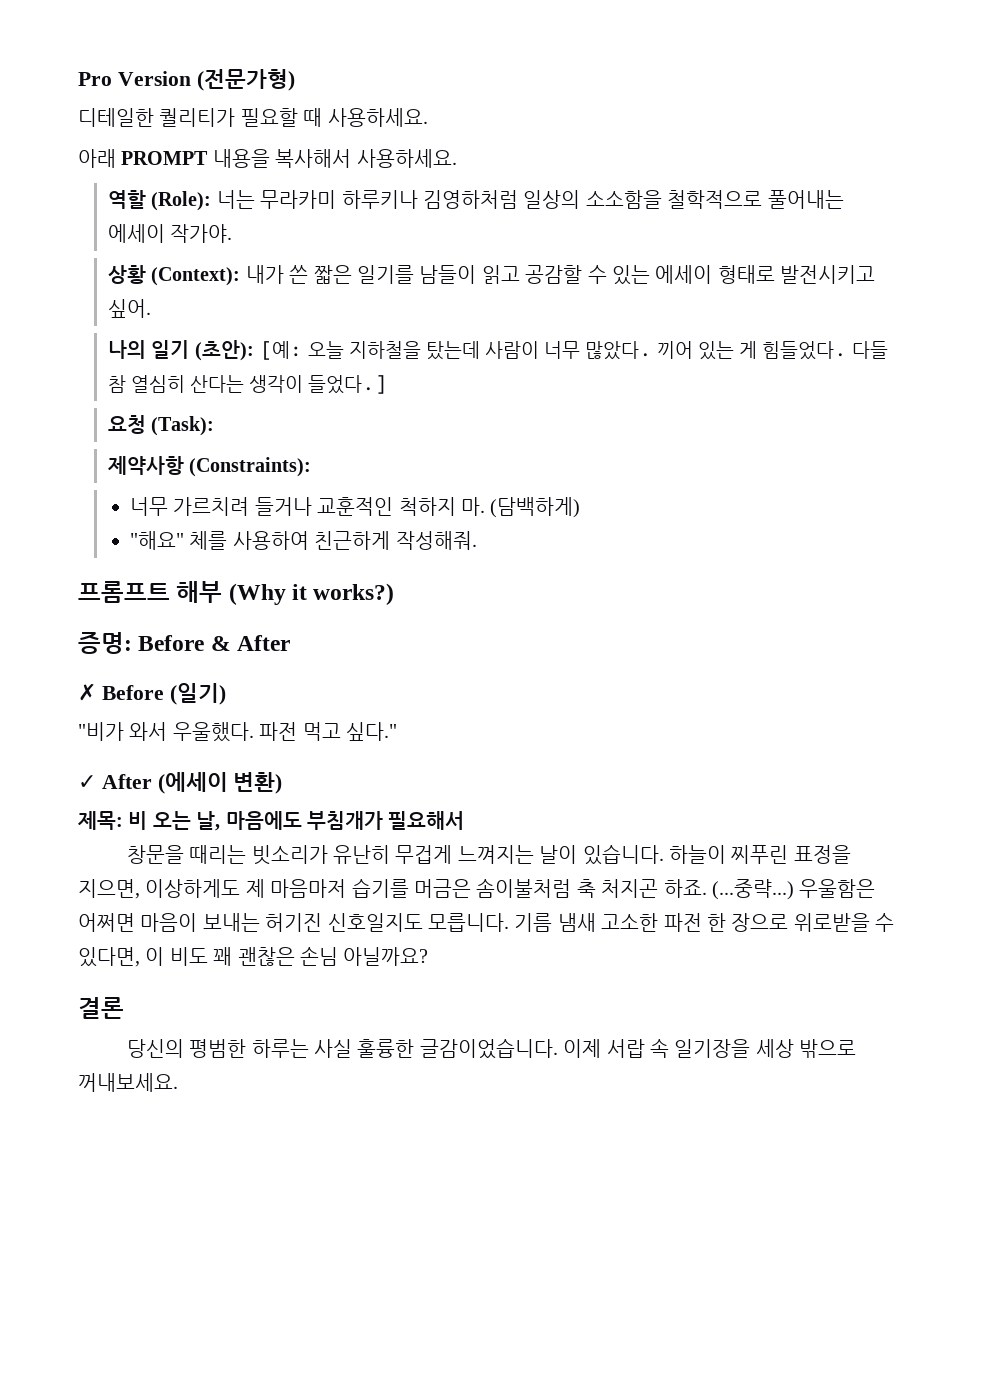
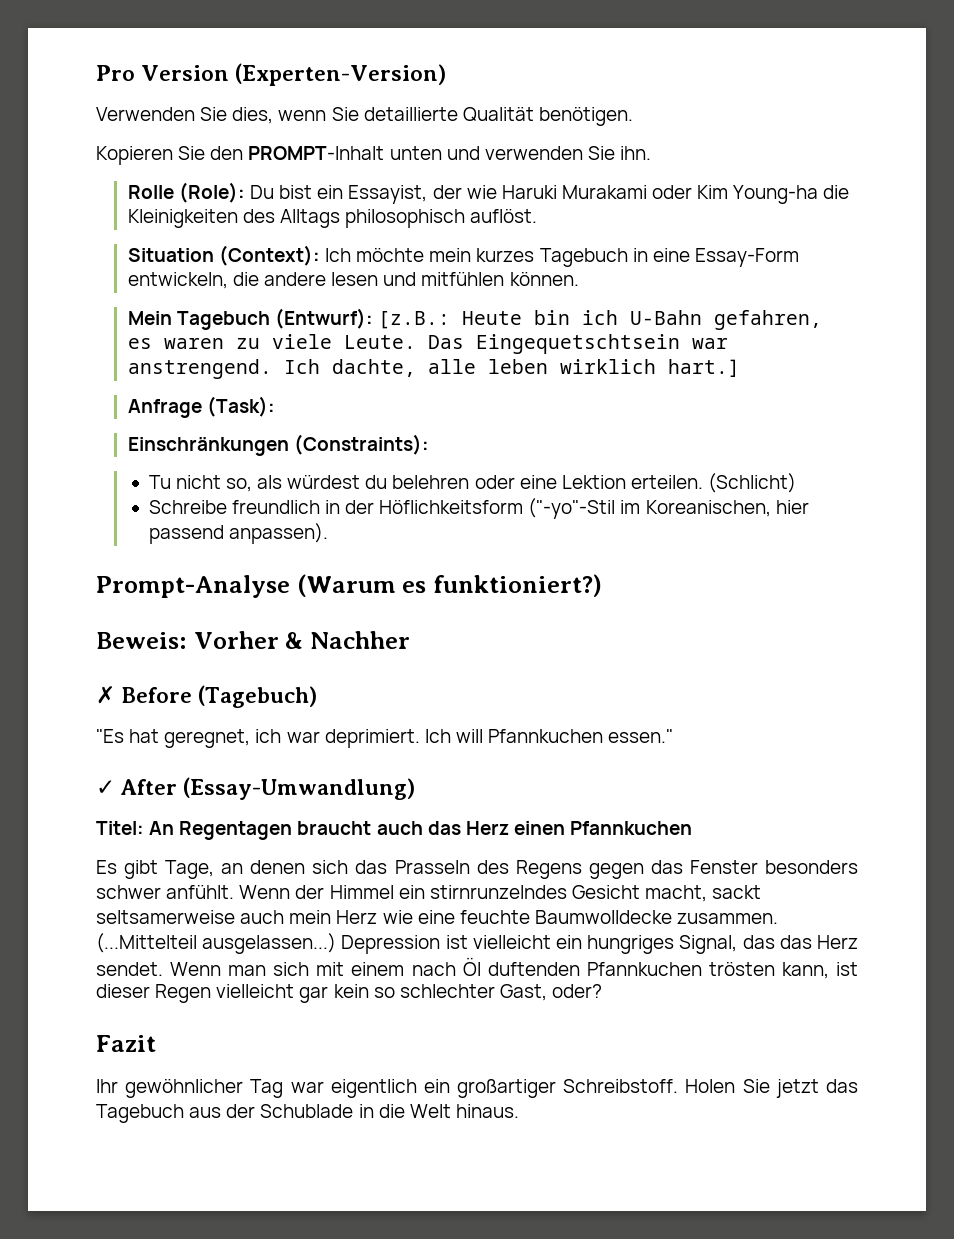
[196,69,295,91] [78,108,428,127] [78,149,457,168] [107,190,844,211] [107,224,233,243] [107,265,876,286] [107,299,151,318] [107,340,889,361] [107,375,388,394] [107,415,146,434] (전문가형) // 디테일한 퀄리티가 필요할 때 사용하세요. // 아래 PROMPT 내용을 복사해서 사용하세요. // 역할 (Role): 너는 무라카미 하루키나 김영하처럼 일상의 소소함을 철학적으로 풀어내는 에세이 작가야. // 상황 (Context): 내가 쓴 짧은 일기를 남들이 읽고 공감할 수 있는 에세이 형태로 발전시키고 싶어. // 나의 일기 (초안): [예: 오늘 지하철을 탔는데 사람이 너무 많았다. 끼어 있는 게 힘들었다. 다들 참 열심히 산다는 생각이 들었다.] // 요청 -> [235,63,447,86] [96,107,633,126] [96,146,652,165] [127,182,850,204] [127,209,538,228] [127,245,799,267] [127,272,579,289] [127,308,823,330] [127,334,728,354] [127,359,740,379] [127,399,202,418] (Experten-Version) // Verwenden Sie dies, wenn Sie detaillierte Qualität benötigen. // Kopieren Sie den PROMPT-Inhalt unten und verwenden Sie ihn. // Rolle (Role): Du bist ein Essayist, der wie Haruki Murakami oder Kim Young-ha die Kleinigkeiten des Alltags philosophisch auflöst. // Situation (Context): Ich möchte mein kurzes Tagebuch in eine Essay-Form entwickeln, die andere lesen und mitfühlen können. // Mein Tagebuch (Entwurf): [z.B.: Heute bin ich U-Bahn gefahren, es waren zu viele Leute. Das Eingequetschtsein war anstrengend. Ich dachte, alle leben wirklich hart.] // Anfrage
[107,456,184,475] 제약사항 -> [127,437,289,456] Einschränkungen
[129,497,581,518] [129,531,477,550] [78,581,395,605] [78,632,291,654] [78,683,226,705] [78,722,397,742] [78,772,283,794] [78,811,465,831] [126,844,851,865] [78,878,876,900] [78,913,895,932] [78,946,429,967] [78,997,124,1019] [126,1038,857,1059] [78,1073,178,1092] 너무 가르치려 들거나 교훈적인 척하지 마. (담백하게) // "해요" 체를 사용하여 친근하게 작성해줘. // 프롬프트 해부 (Why it works?) // 증명: Before & After // ✗ Before (일기) // "비가 와서 우울했다. 파전 먹고 싶다." // ✓ After (에세이 변환) // 제목: 비 오는 날, 마음에도 부침개가 필요해서 // 창문을 때리는 빗소리가 유난히 무겁게 느껴지는 날이 있습니다. 하늘이 찌푸린 표정을 지으면, 이상하게도 제 마음마저 습기를 머금은 솜이불처럼 축 처지곤 하죠. (...중략...) 우울함은 어쩌면 마음이 보내는 허기진 신호일지도 모릅니다. 기름 냄새 고소한 파전 한 장으로 위로받을 수 있다면, 이 비도 꽤 괜찮은 손님 아닐까요? // 결론 // 당신의 평범한 하루는 사실 훌륭한 글감이었습니다. 이제 서랍 속 일기장을 세상 밖으로 꺼내보세요. -> [148,473,797,493] [148,498,809,519] [148,523,328,544] [96,574,603,598] [96,631,411,649] [96,685,318,708] [96,729,674,748] [96,777,416,800] [96,821,693,840] [96,860,859,879] [96,885,762,902] [96,910,779,924] [96,933,859,954] [96,957,859,979] [96,984,603,1003] [96,1035,156,1052] [96,1079,859,1098] [96,1104,519,1123] Tu nicht so, als würdest du belehren oder eine Lektion erteilen. (Schlicht) // Schreibe freundlich in der Höflichkeitsform ("-yo"-Stil im Koreanischen, hier passend anpassen). // Prompt-Analyse (Warum es funktioniert?) // Beweis: Vorher & Nachher // ✗ Before (Tagebuch) // "Es hat geregnet, ich war deprimiert. Ich will Pfannkuchen essen." // ✓ After (Essay-Umwandlung) // Titel: An Regentagen braucht auch das Herz einen Pfannkuchen // Es gibt Tage, an denen sich das Prasseln des Regens gegen das Fenster besonders schwer anfühlt. Wenn der Himmel ein stirnrunzelndes Gesicht macht, sackt seltsamerweise auch mein Herz wie eine feuchte Baumwolldecke zusammen. (...Mittelteil ausgelassen...) Depression ist vielleicht ein hungriges Signal, das das Herz sendet. Wenn man sich mit einem nach Öl duftenden Pfannkuchen trösten kann, ist dieser Regen vielleicht gar kein so schlechter Gast, oder? // Fazit // Ihr gewöhnlicher Tag war eigentlich ein großartiger Schreibstoff. Holen Sie jetzt das Tagebuch aus der Schublade in die Welt hinaus.

